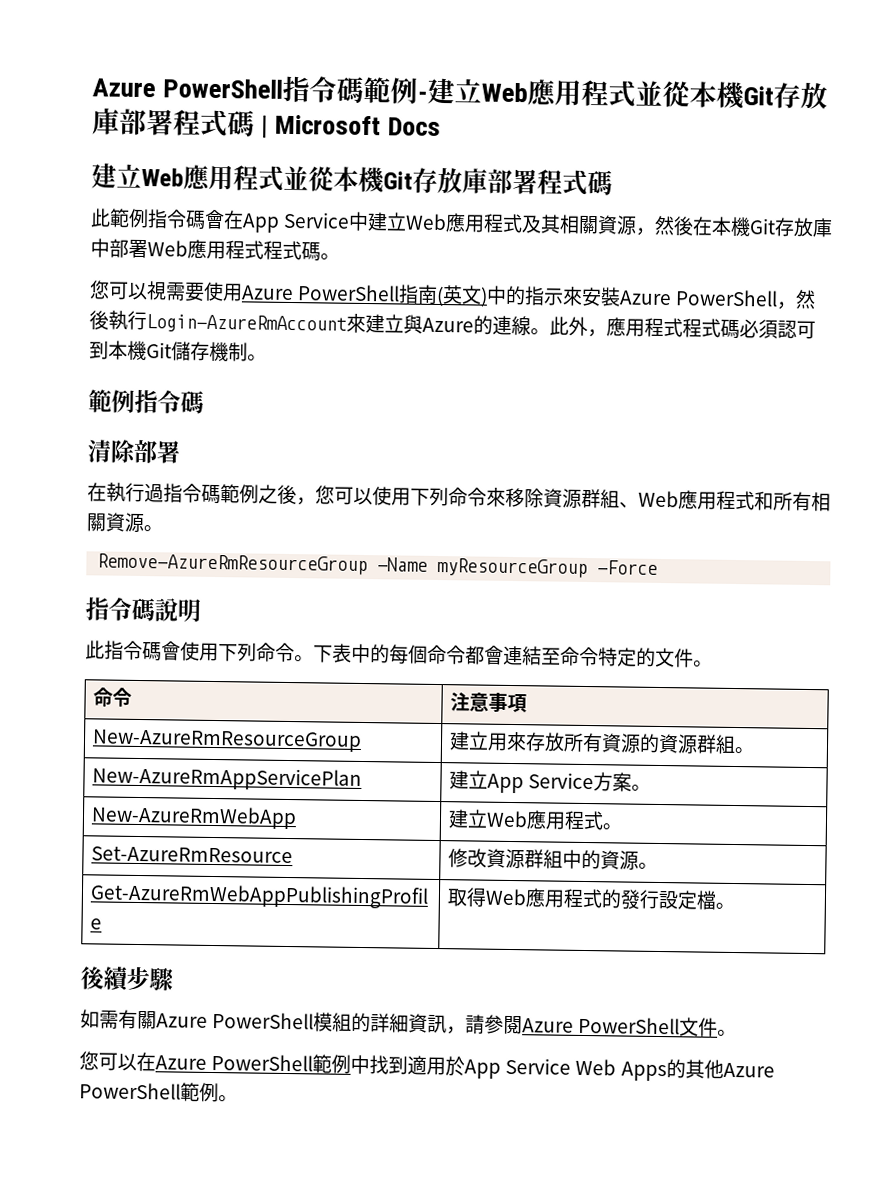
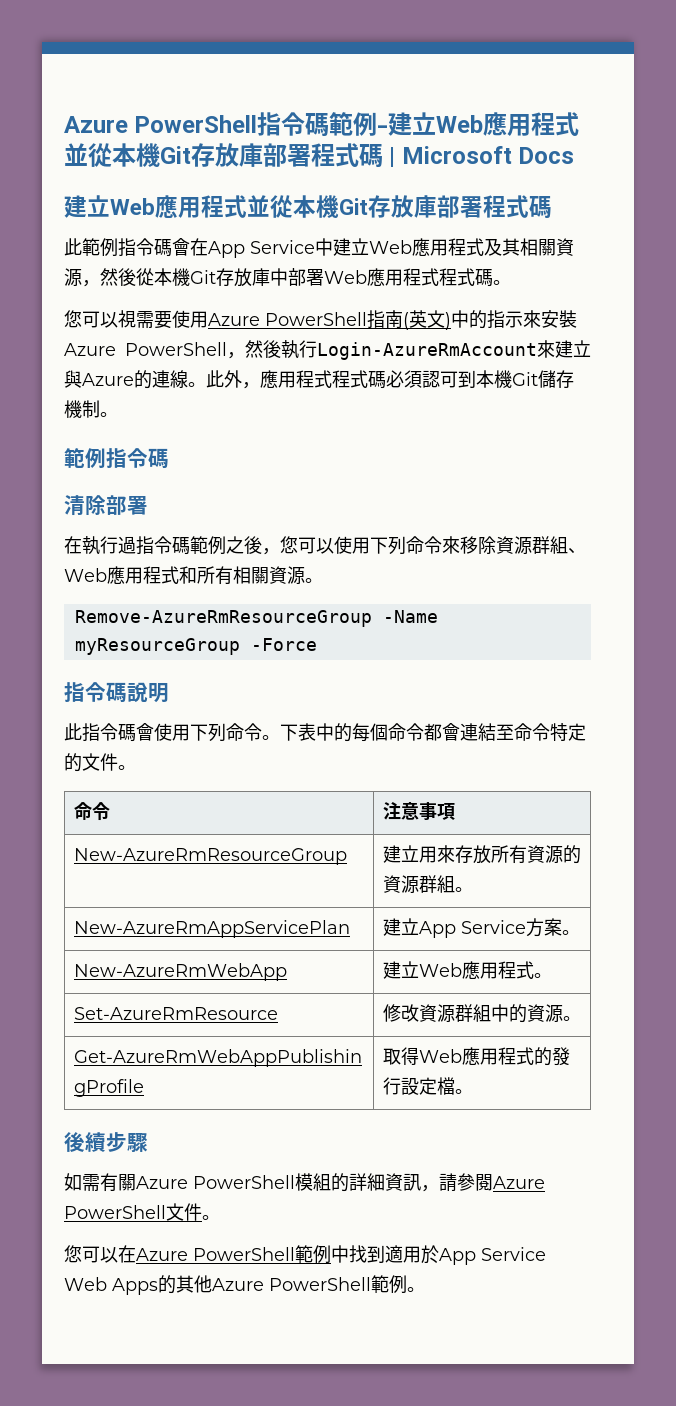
[692,216,714,236] 在 -> [136,268,154,286] 從

